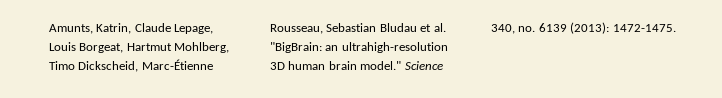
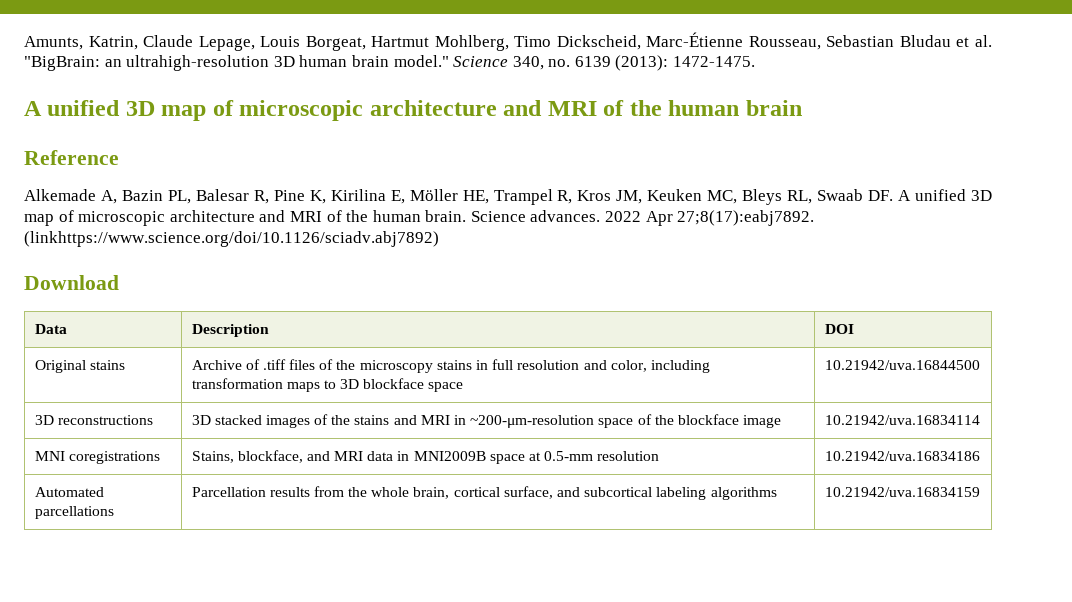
(676, 28) none -> [24,100,802,121] [24,150,119,165] [24,189,993,205] [24,210,815,226] [24,231,439,247] [24,275,119,290] [34,324,67,334] [191,324,269,337] [824,324,854,334] [34,360,125,373] [191,359,710,373] [191,378,464,392] [824,360,980,370] [34,415,153,425] [191,414,782,428] [824,415,980,425] [34,451,160,464] [191,450,660,464] [824,451,980,461] [34,487,104,497] [34,506,114,519] [191,486,777,500] [824,487,980,497] // A unified 3D map of microscopic architecture and MRI of the human brain // Reference // Alkemade A, Bazin PL, Balesar R, Pine K, Kirilina E, Möller HE, Trampel R, Kros JM, Keuken MC, Bleys RL, Swaab DF. A unified 3D map of microscopic architecture and MRI of the human brain. Science advances. 2022 Apr 27;8(17):eabj7892. (linkhttps://www.science.org/doi/10.1126/sciadv.abj7892) // Download // Data | Description | DOI // Original stains | Archive of .tiff files of the microscopy stains in full resolution and color, including transformation maps to 3D blockface space | 10.21942/uva.16844500 // 3D reconstructions | 3D stacked images of the stains and MRI in ~200-μm-resolution space of the blockface image | 10.21942/uva.16834114 // MNI coregistrations | Stains, blockface, and MRI data in MNI2009B space at 0.5-mm resolution | 10.21942/uva.16834186 // Automated parcellations | Parcellation results from the whole brain, cortical surface, and subcortical labeling algorithms | 10.21942/uva.16834159

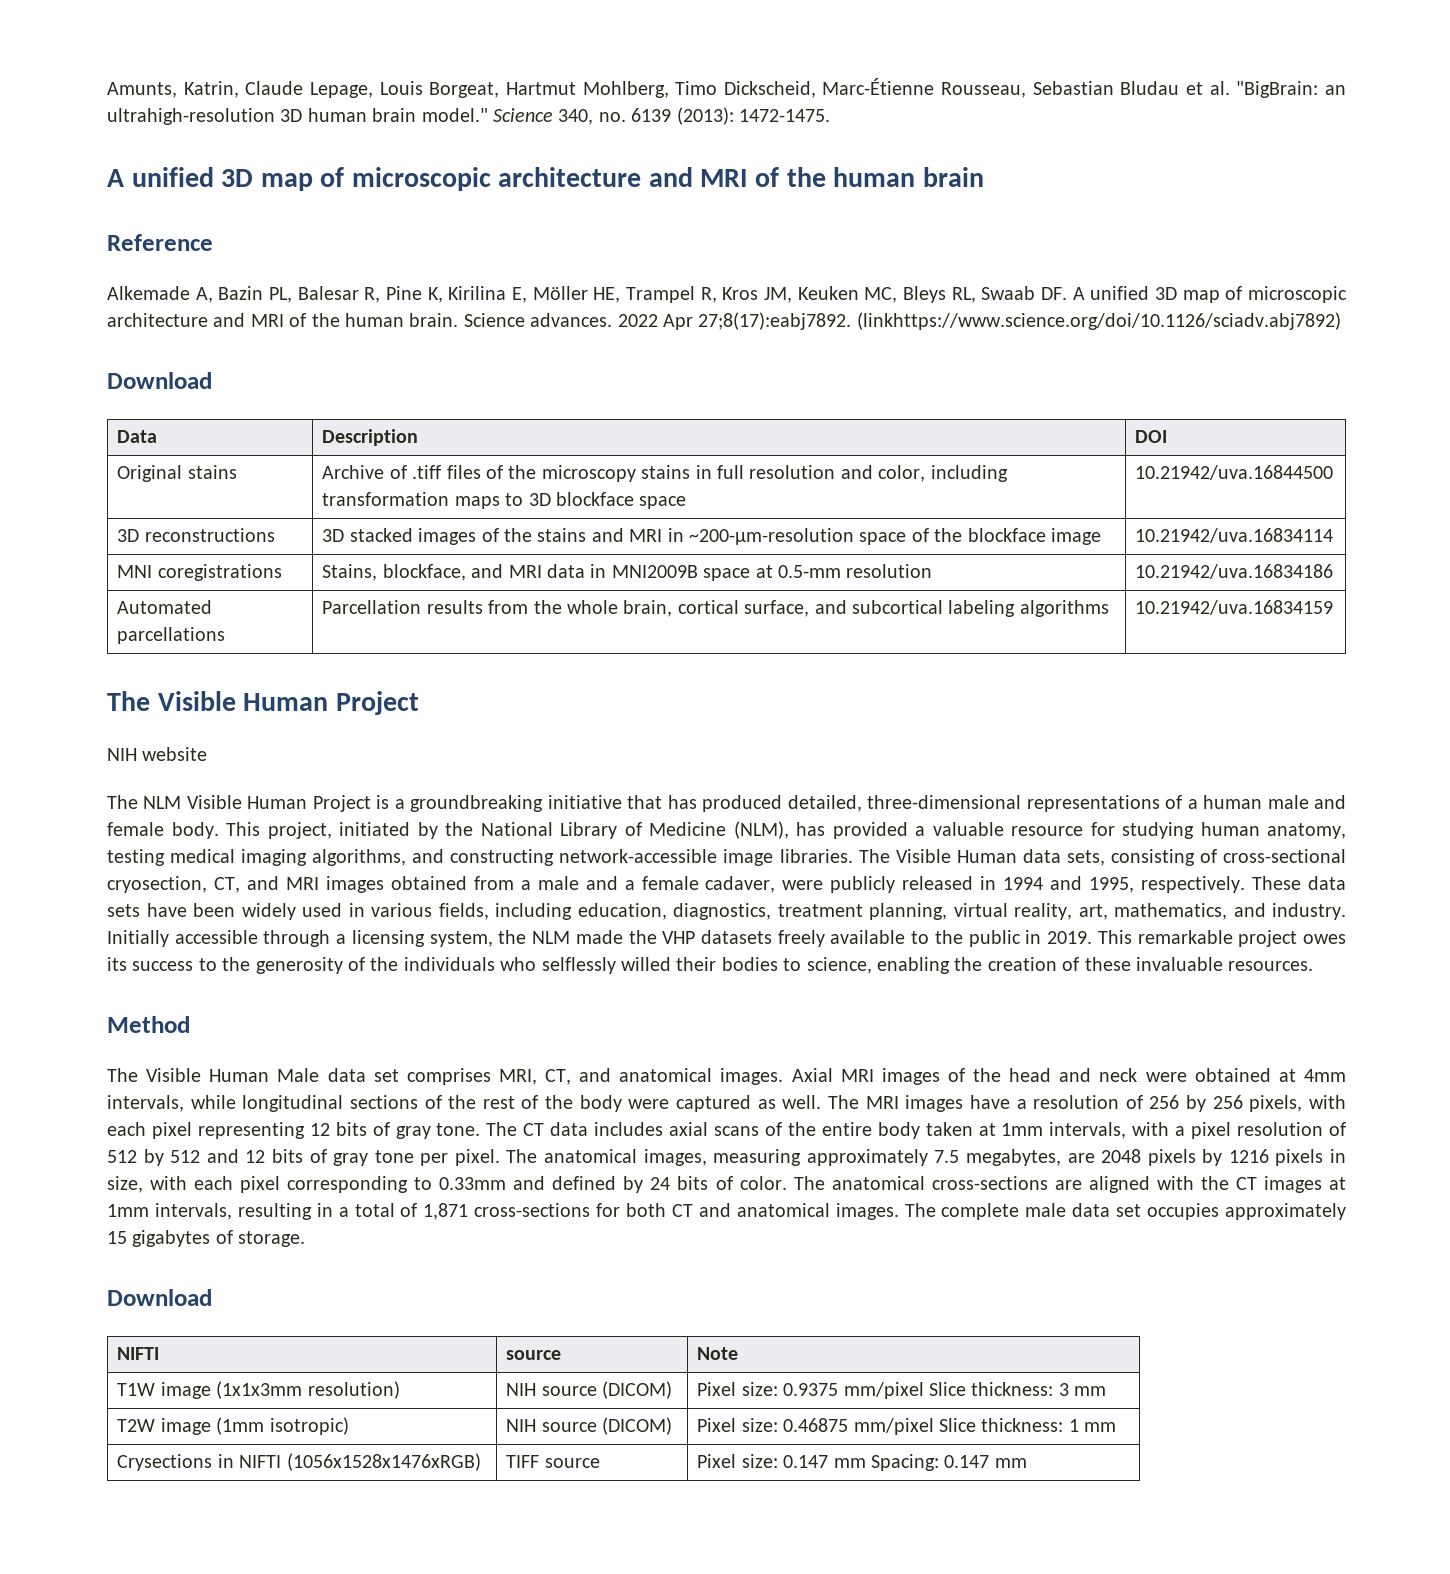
(980, 492) none -> [107,691,419,715] [107,747,208,761] [107,795,1346,812] [107,821,1346,839] [107,849,1346,866] [107,876,1347,893] [107,903,1346,920] [107,930,1347,947] [107,957,1314,974] [107,1016,190,1033] [107,1068,1347,1085] [107,1095,1347,1112] [107,1122,1346,1139] [107,1149,1346,1166] [107,1176,1347,1193] [107,1203,1347,1220] [107,1230,306,1247] [107,1289,212,1306] [117,1347,160,1360] [506,1350,562,1360] [697,1347,739,1360] [117,1381,400,1399] [506,1381,673,1399] [697,1382,1107,1399] [117,1417,349,1435] [506,1417,673,1435] [697,1418,1117,1435] [117,1453,481,1471] [506,1455,600,1468] [697,1454,1027,1471] // The Visible Human Project // NIH website // The NLM Visible Human Project is a groundbreaking initiative that has produced detailed, three-dimensional representations of a human male and female body. This project, initiated by the National Library of Medicine (NLM), has provided a valuable resource for studying human anatomy, testing medical imaging algorithms, and constructing network-accessible image libraries. The Visible Human data sets, consisting of cross-sectional cryosection, CT, and MRI images obtained from a male and a female cadaver, were publicly released in 1994 and 1995, respectively. These data sets have been widely used in various fields, including education, diagnostics, treatment planning, virtual reality, art, mathematics, and industry. Initially accessible through a licensing system, the NLM made the VHP datasets freely available to the public in 2019. This remarkable project owes its success to the generosity of the individuals who selflessly willed their bodies to science, enabling the creation of these invaluable resources. // Method // The Visible Human Male data set comprises MRI, CT, and anatomical images. Axial MRI images of the head and neck were obtained at 4mm intervals, while longitudinal sections of the rest of the body were captured as well. The MRI images have a resolution of 256 by 256 pixels, with each pixel representing 12 bits of gray tone. The CT data includes axial scans of the entire body taken at 1mm intervals, with a pixel resolution of 512 by 512 and 12 bits of gray tone per pixel. The anatomical images, measuring approximately 7.5 megabytes, are 2048 pixels by 1216 pixels in size, with each pixel corresponding to 0.33mm and defined by 24 bits of color. The anatomical cross-sections are aligned with the CT images at 1mm intervals, resulting in a total of 1,871 cross-sections for both CT and anatomical images. The complete male data set occupies approximately 15 gigabytes of storage. // Download // NIFTI | source | Note // T1W image (1x1x3mm resolution) | NIH source (DICOM) | Pixel size: 0.9375 mm/pixel Slice thickness: 3 mm // T2W image (1mm isotropic) | NIH source (DICOM) | Pixel size: 0.46875 mm/pixel Slice thickness: 1 mm // Crysections in NIFTI (1056x1528x1476xRGB) | TIFF source | Pixel size: 0.147 mm Spacing: 0.147 mm

